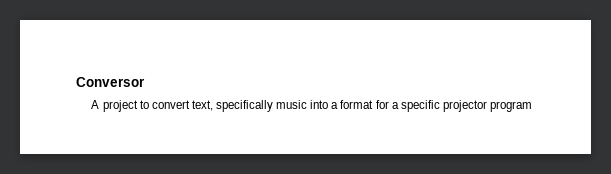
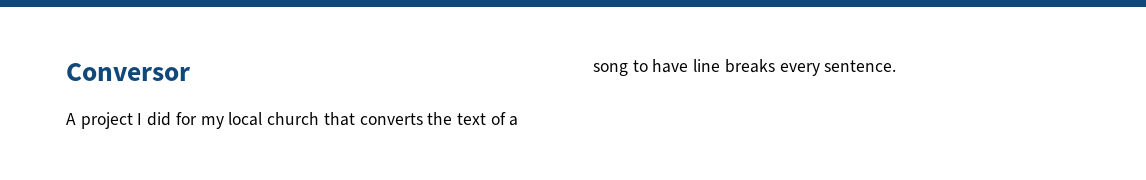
[139,100,532,112] to convert text, specifically music into a format for a specific projector program -> [137,112,519,129] [593,59,897,76] I did for my local church that converts the text of a song to have line breaks every sentence.

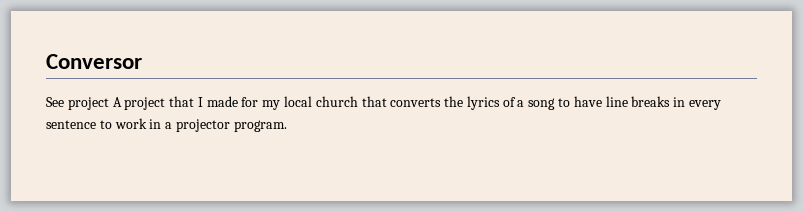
[66,112,172,129] A project I did -> [46,96,238,110] See project A project that I made
[456,113,486,125] text -> [466,96,500,110] lyrics
[779,60,897,76] every sentence. -> [673,97,721,110] [46,118,287,132] in every sentence to work in a projector program.

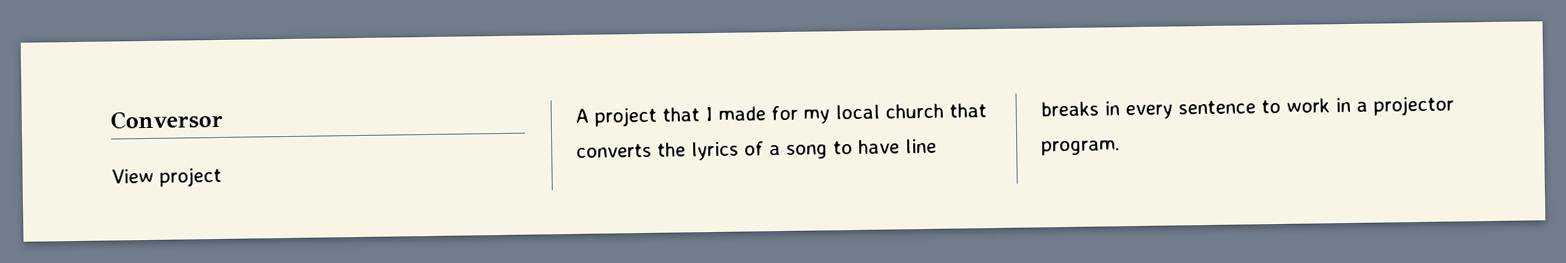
[46,97,109,110] See project -> [111,166,222,187] View project //

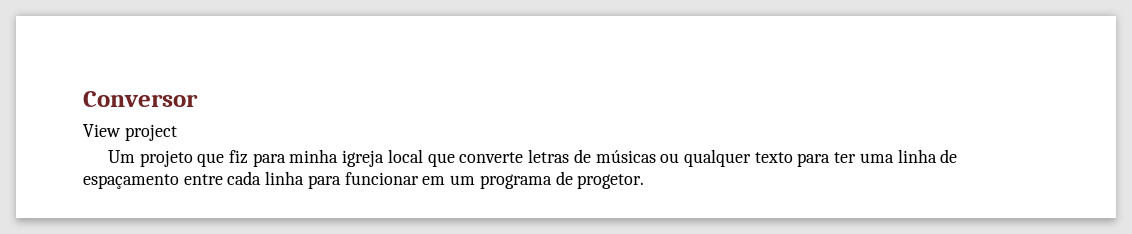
[575,103,987,127] [576,138,937,161] [1040,95,1454,120] [1041,140,1120,156] A project that I made for my local church that converts the lyrics of a song to have line breaks in every sentence to work in a projector program. -> [107,149,958,167] [83,171,645,189] Um projeto que fiz para minha igreja local que converte letras de músicas ou qualquer texto para ter uma linha de espaçamento entre cada linha para funcionar em um programa de progetor.

